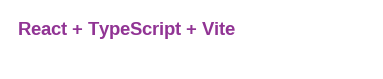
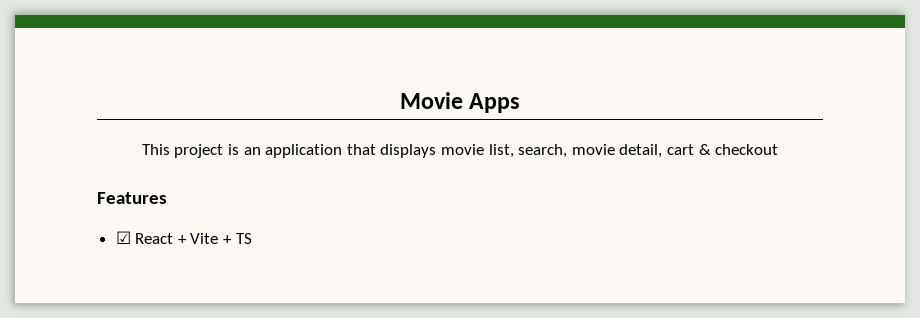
[18,22,235,39] React + TypeScript + Vite -> [399,92,521,113] [141,144,779,158] [97,192,167,204] [115,231,252,244] Movie Apps // This project is an application that displays movie list, search, movie detail, cart & checkout // Features // ☑ React + Vite + TS

